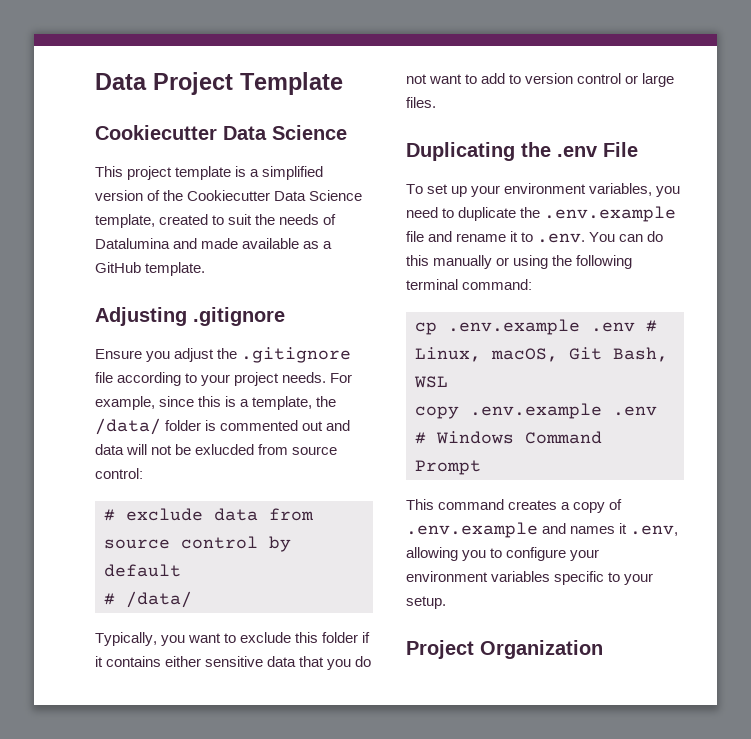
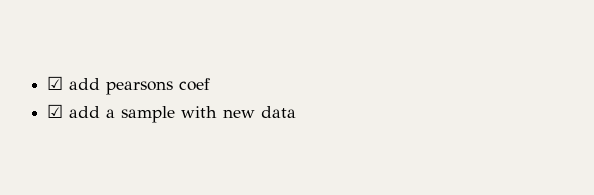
[95,72,343,95] [95,125,347,140] [95,166,324,180] [95,190,363,201] [95,214,337,228] [95,238,333,249] [95,262,206,276] [95,307,285,326] [95,347,352,363] [95,372,353,386] [95,396,337,410] [95,418,351,435] [95,444,338,455] [95,468,143,479] [104,508,314,521] [104,536,291,552] [104,564,181,577] [104,591,192,608] [95,632,371,646] [95,656,372,670] [406,73,675,87] [406,97,436,108] [406,142,638,161] [406,183,681,197] [406,206,677,222] [406,231,664,243] [406,255,633,269] [406,279,533,290] [415,319,657,335] [415,347,668,362] [414,376,448,388] [415,403,657,419] [415,431,602,444] [415,460,481,475] [406,499,623,513] [406,522,679,538] [406,547,600,561] [406,571,654,585] [406,596,446,609] [406,640,603,659] Data Project Template // Cookiecutter Data Science // This project template is a simplified version of the Cookiecutter Data Science template, created to suit the needs of Datalumina and made available as a GitHub template. // Adjusting .gitignore // Ensure you adjust the .gitignore file according to your project needs. For example, since this is a template, the /data/ folder is commented out and data will not be exlucded from source control: // # exclude data from source control by default // # /data/ // Typically, you want to exclude this folder if it contains either sensitive data that you do not want to add to version control or large files. // Duplicating the .env File // To set up your environment variables, you need to duplicate the .env.example file and rename it to .env. You can do this manually or using the following terminal command: // cp .env.example .env # Linux, macOS, Git Bash, WSL // copy .env.example .env # Windows Command Prompt // This command creates a copy of .env.example and names it .env, allowing you to configure your environment variables specific to your setup. // Project Organization -> [47,76,211,95] [47,104,297,123] ☑ add pearsons coef // ☑ add a sample with new data

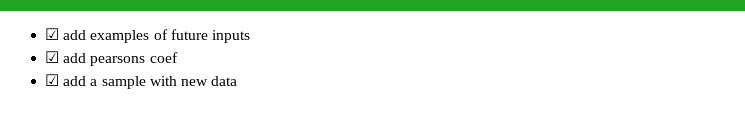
[47,76,101,90] ☑ add -> [45,28,250,43] [45,51,87,63] ☑ add examples of future inputs // ☑ add

